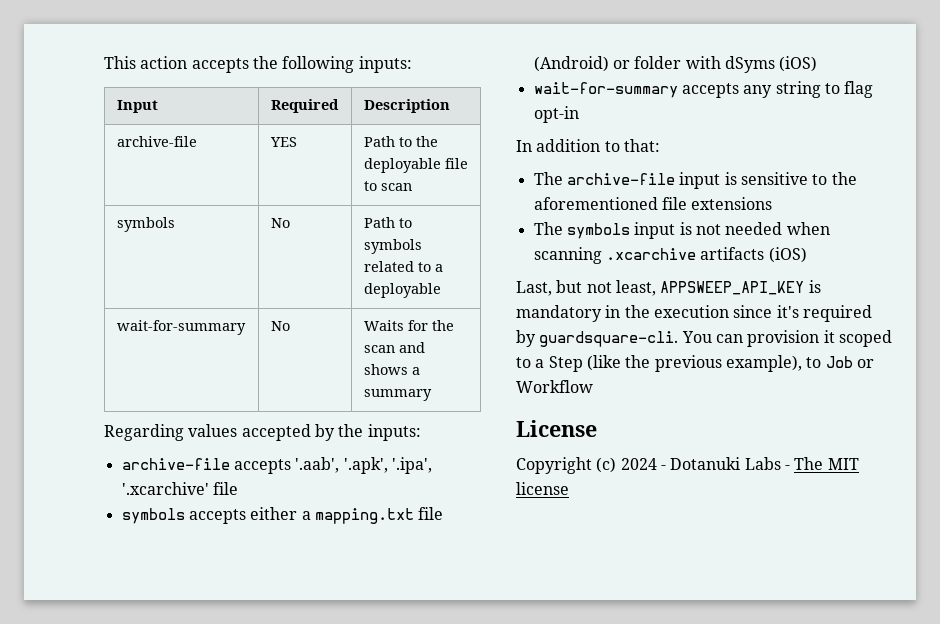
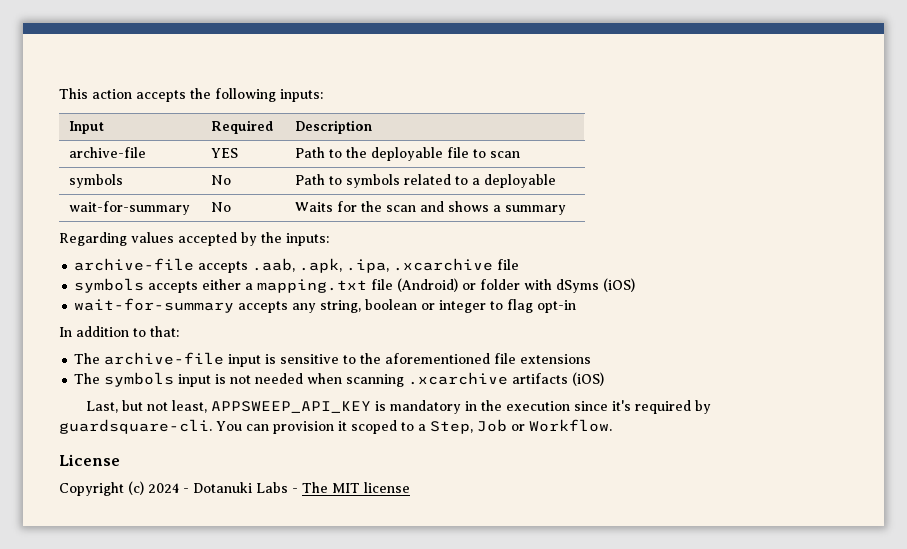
[295,457,432,474] [121,482,209,495] '.aab', '.apk', '.ipa', '.xcarchive' -> [252,258,494,273] .aab, .apk, .ipa, .xcarchive
[775,81,821,98] string -> [320,299,487,313] string, boolean or integer
[548,355,822,372] Step (like the previous example), to -> [430,421,473,434] Step,
[516,380,593,393] Workflow -> [529,419,612,432] Workflow.

